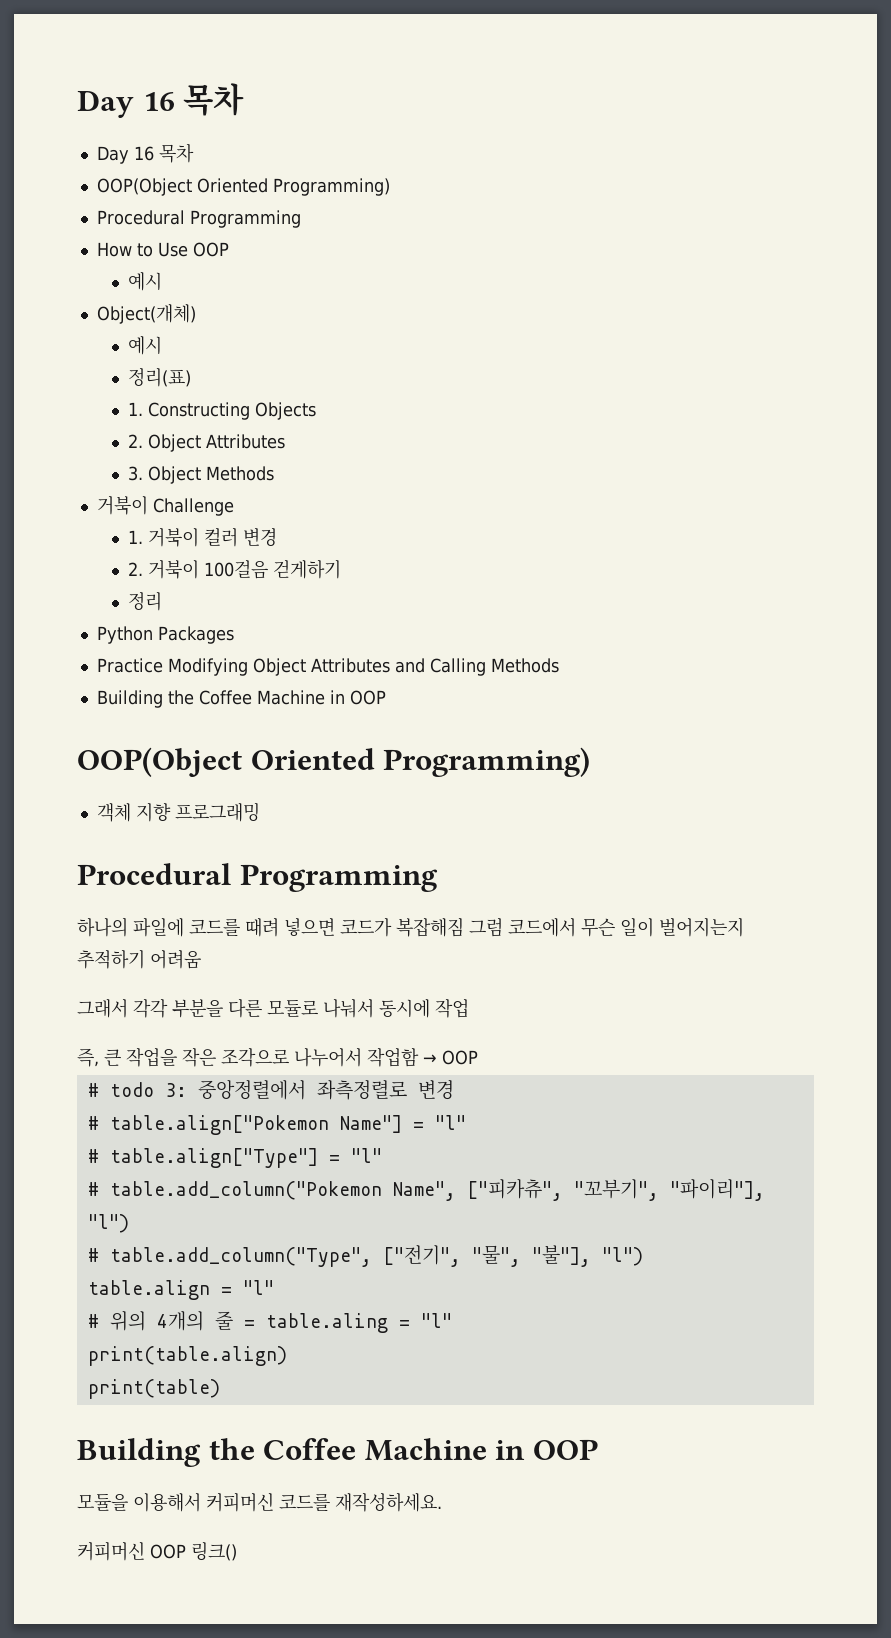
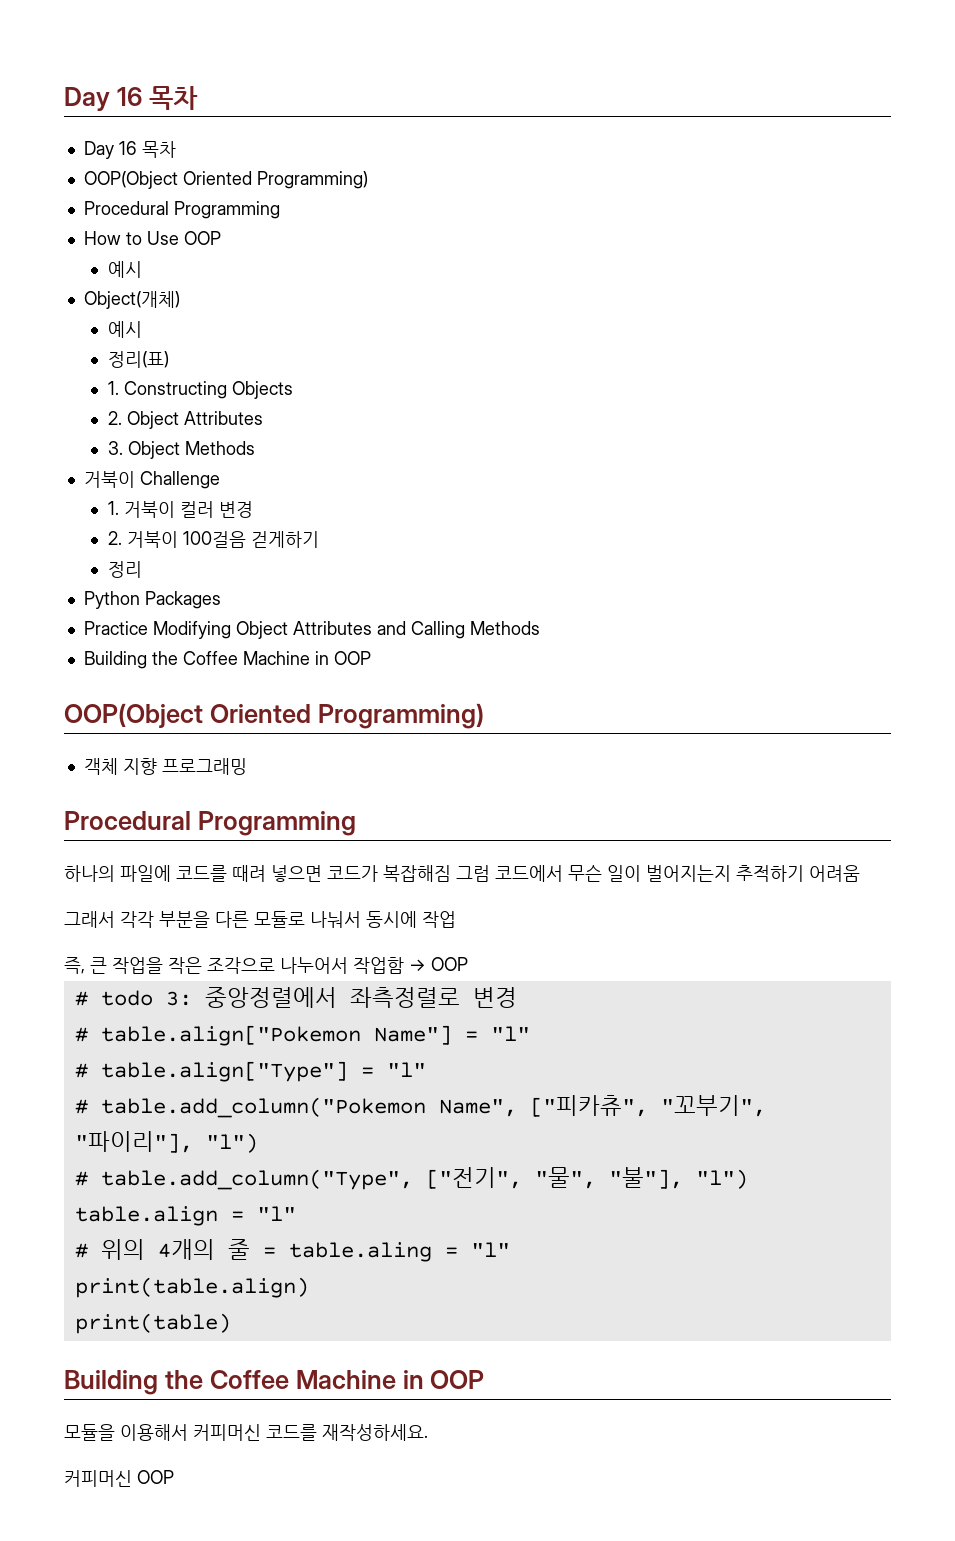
[191,1542,237,1561] 링크() -> (174, 1477) none

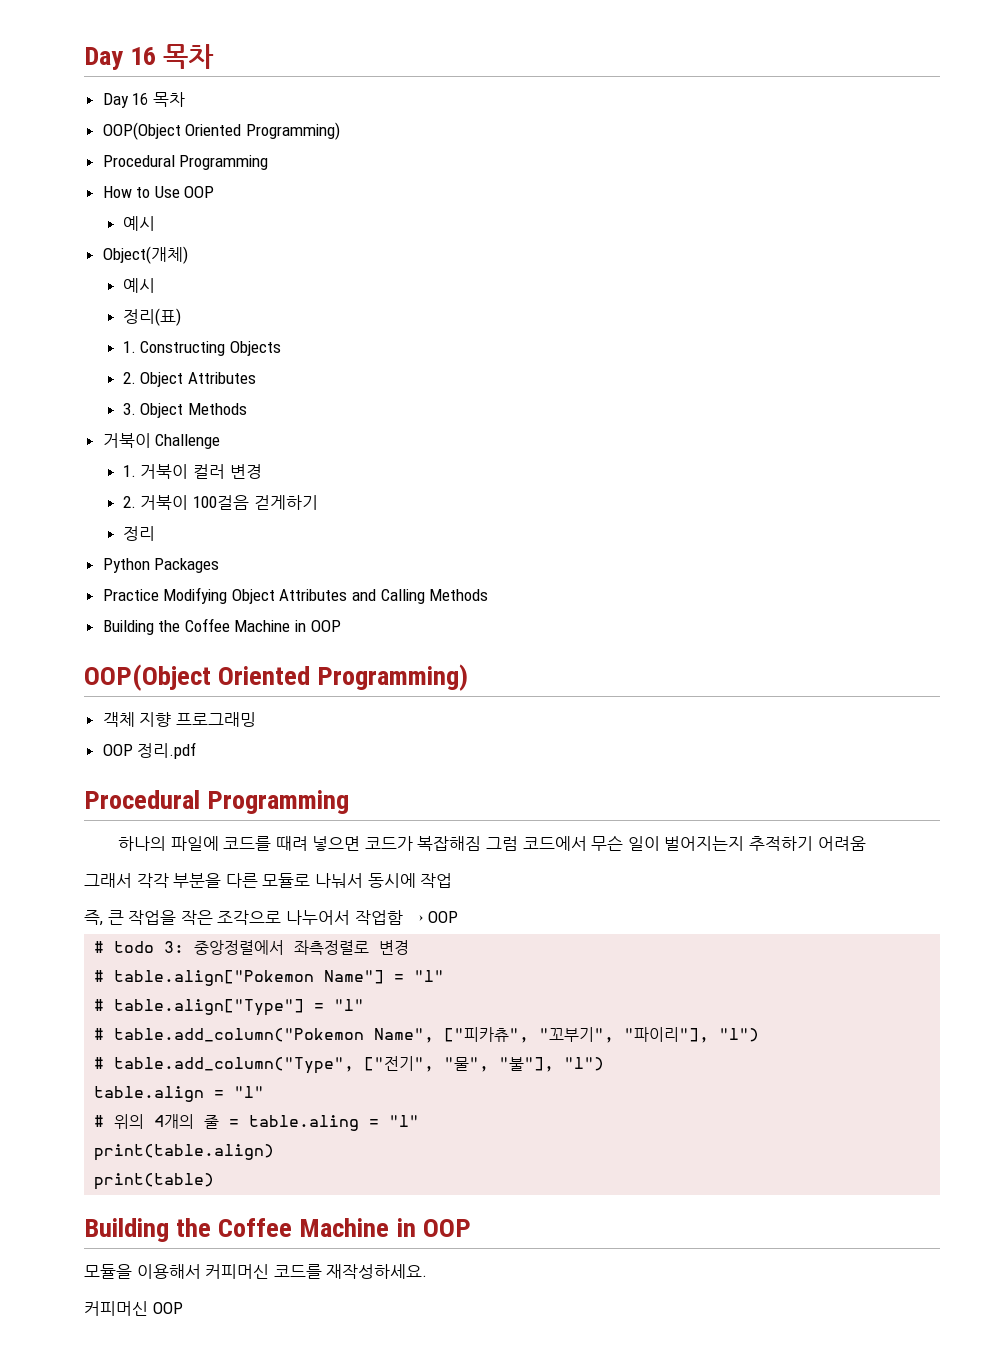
(247, 766) none -> [102,742,197,759] // OOP 정리.pdf

